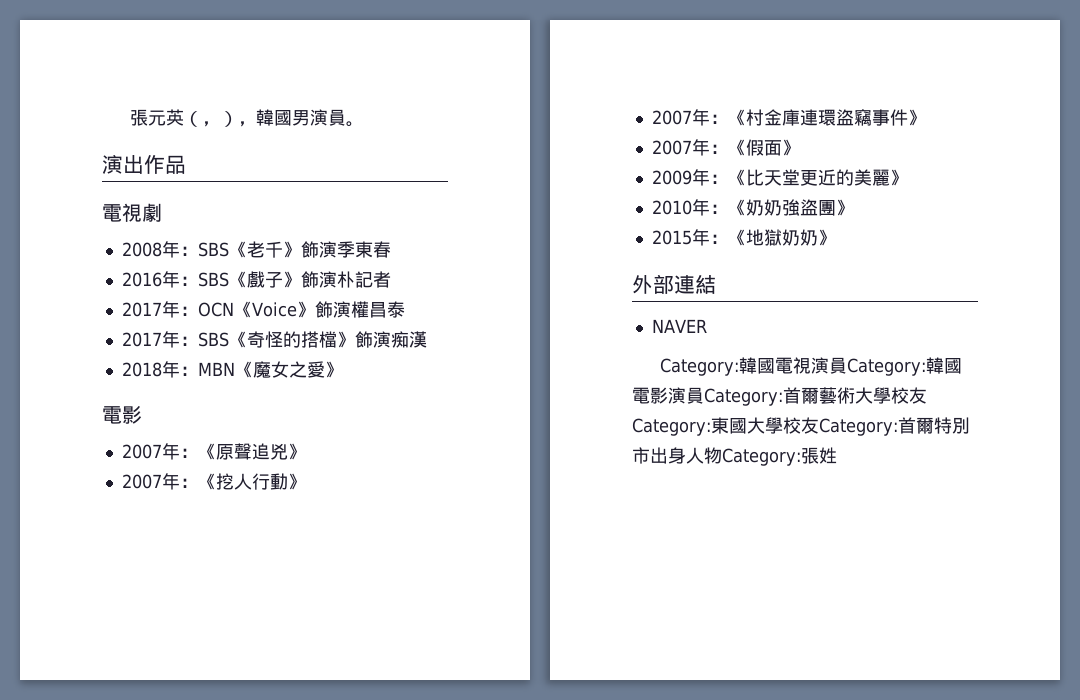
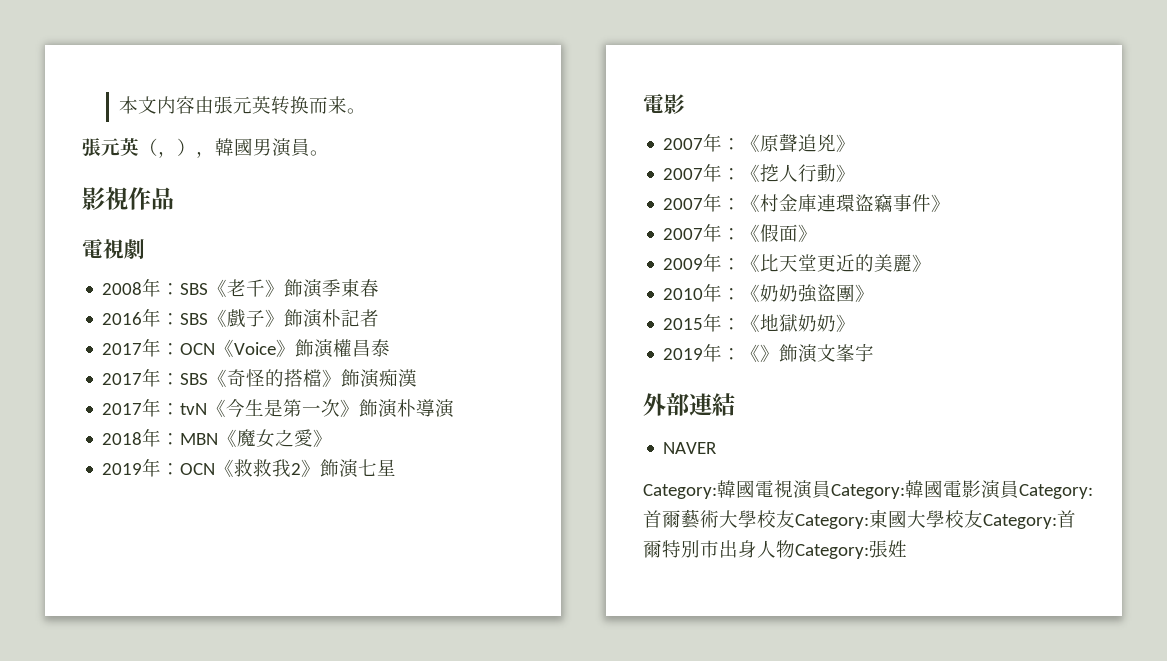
(129, 117) none -> [118,96,366,115] 本文内容由張元英转换而来。 //
[102,155,144,174] 演出 -> [82,187,128,210] 影視
(427, 339) none -> [102,398,456,418] // 2017年：tvN《今生是第一次》飾演朴導演
(343, 369) none -> [102,458,397,478] // 2019年：OCN《救救我2》飾演七星
(836, 237) none -> [663,343,875,363] // 2019年：《》飾演文峯宇

